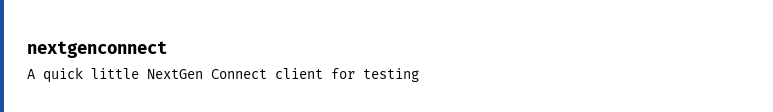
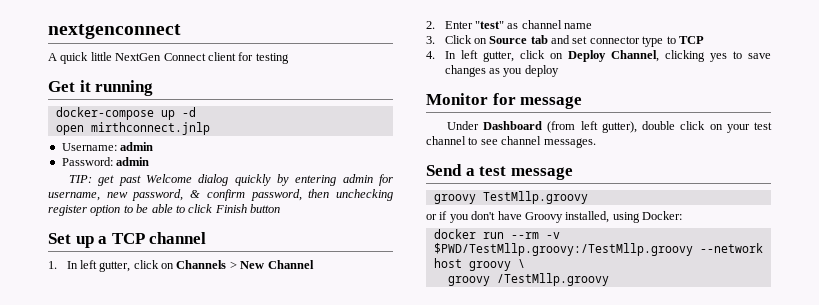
(419, 75) none -> [48,80,154,96] [55,107,196,120] [55,122,210,135] [61,142,154,151] [61,157,150,166] [68,174,393,186] [48,189,394,201] [48,204,280,216] [48,232,207,248] [48,260,314,272] [426,20,593,29] [426,35,704,47] [426,50,771,62] [444,65,559,77] [426,93,583,109] [446,121,772,133] [426,136,596,148] [426,164,573,180] [433,191,588,204] [426,211,682,223] [433,229,560,239] [433,243,763,256] [433,258,525,271] [447,273,609,286] // Get it running // docker-compose up -d // open mirthconnect.jnlp // Username: admin // Password: admin // TIP: get past Welcome dialog quickly by entering admin for username, new password, & confirm password, then unchecking register option to be able to click Finish button // Set up a TCP channel // 1. In left gutter, click on Channels > New Channel // 2. Enter "test" as channel name // 3. Click on Source tab and set connector type to TCP // 4. In left gutter, click on Deploy Channel, clicking yes to save changes as you deploy // Monitor for message // Under Dashboard (from left gutter), double click on your test channel to see channel messages. // Send a test message // groovy TestMllp.groovy // or if you don't have Groovy installed, using Docker: // docker run --rm -v $PWD/TestMllp.groovy:/TestMllp.groovy --network host groovy \ // groovy /TestMllp.groovy

